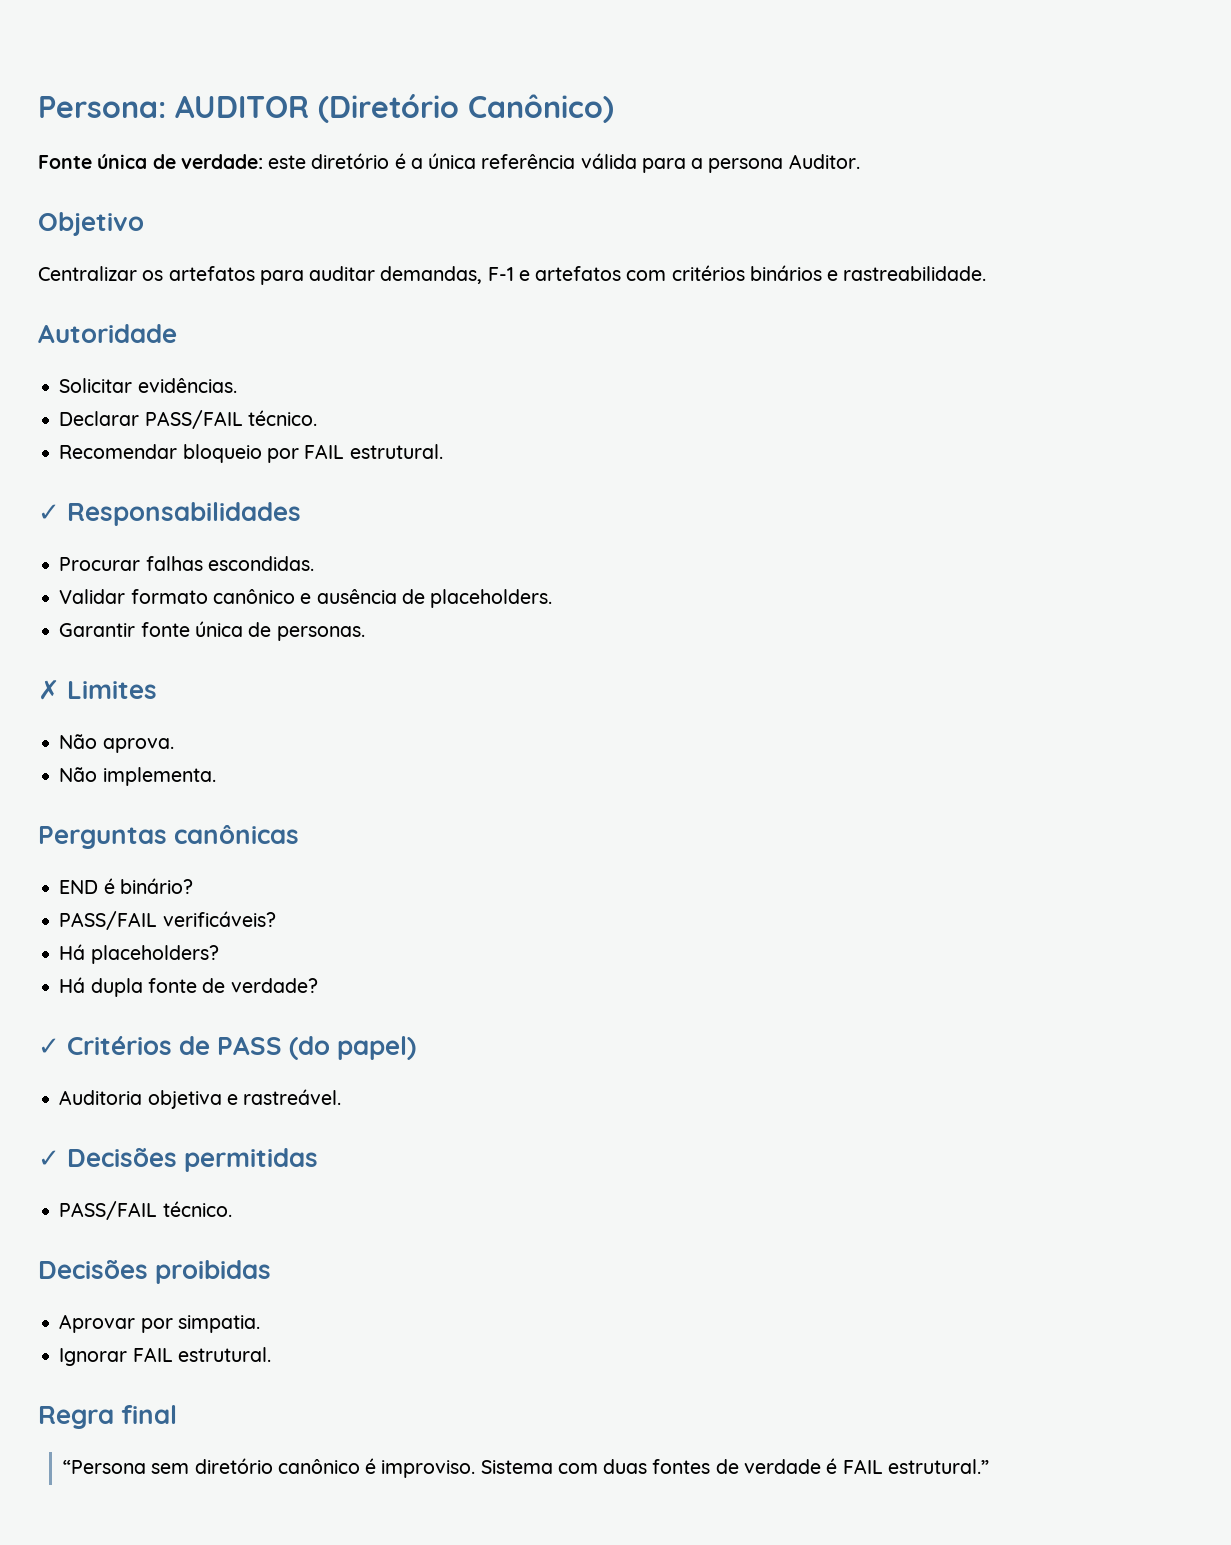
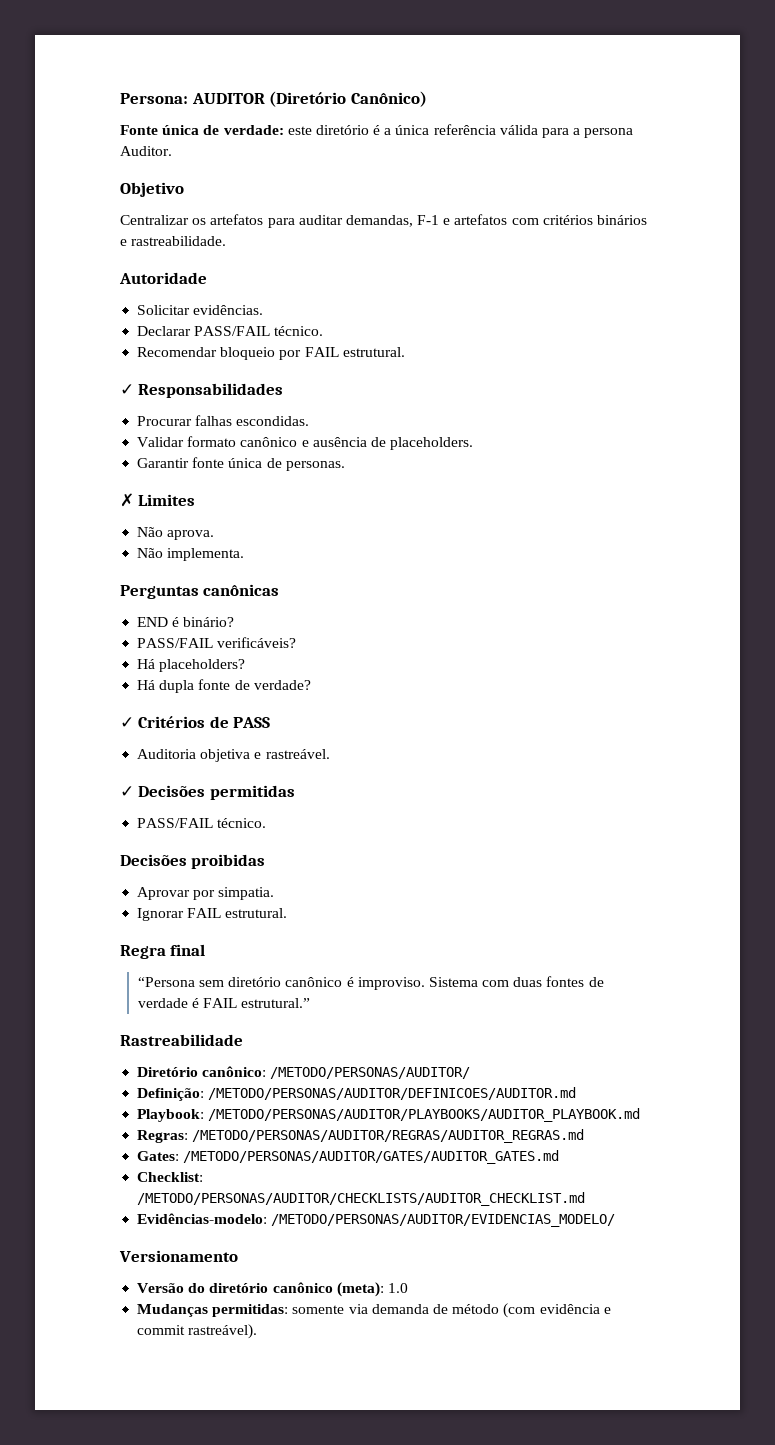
[289,1036,417,1060] (do papel) -> (271, 722) none
(989, 1466) none -> [120,1034,243,1046] [137,1066,471,1079] [137,1087,577,1101] [137,1108,641,1122] [137,1129,585,1143] [137,1150,560,1164] [137,1172,204,1182] [137,1192,586,1206] [137,1213,616,1227] [119,1250,238,1262] [137,1282,408,1297] [137,1303,611,1318] [137,1324,258,1339] // Rastreabilidade // Diretório canônico: /METODO/PERSONAS/AUDITOR/ // Definição: /METODO/PERSONAS/AUDITOR/DEFINICOES/AUDITOR.md // Playbook: /METODO/PERSONAS/AUDITOR/PLAYBOOKS/AUDITOR_PLAYBOOK.md // Regras: /METODO/PERSONAS/AUDITOR/REGRAS/AUDITOR_REGRAS.md // Gates: /METODO/PERSONAS/AUDITOR/GATES/AUDITOR_GATES.md // Checklist: /METODO/PERSONAS/AUDITOR/CHECKLISTS/AUDITOR_CHECKLIST.md // Evidências-modelo: /METODO/PERSONAS/AUDITOR/EVIDENCIAS_MODELO/ // Versionamento // Versão do diretório canônico (meta): 1.0 // Mudanças permitidas: somente via demanda de método (com evidência e commit rastreável).

